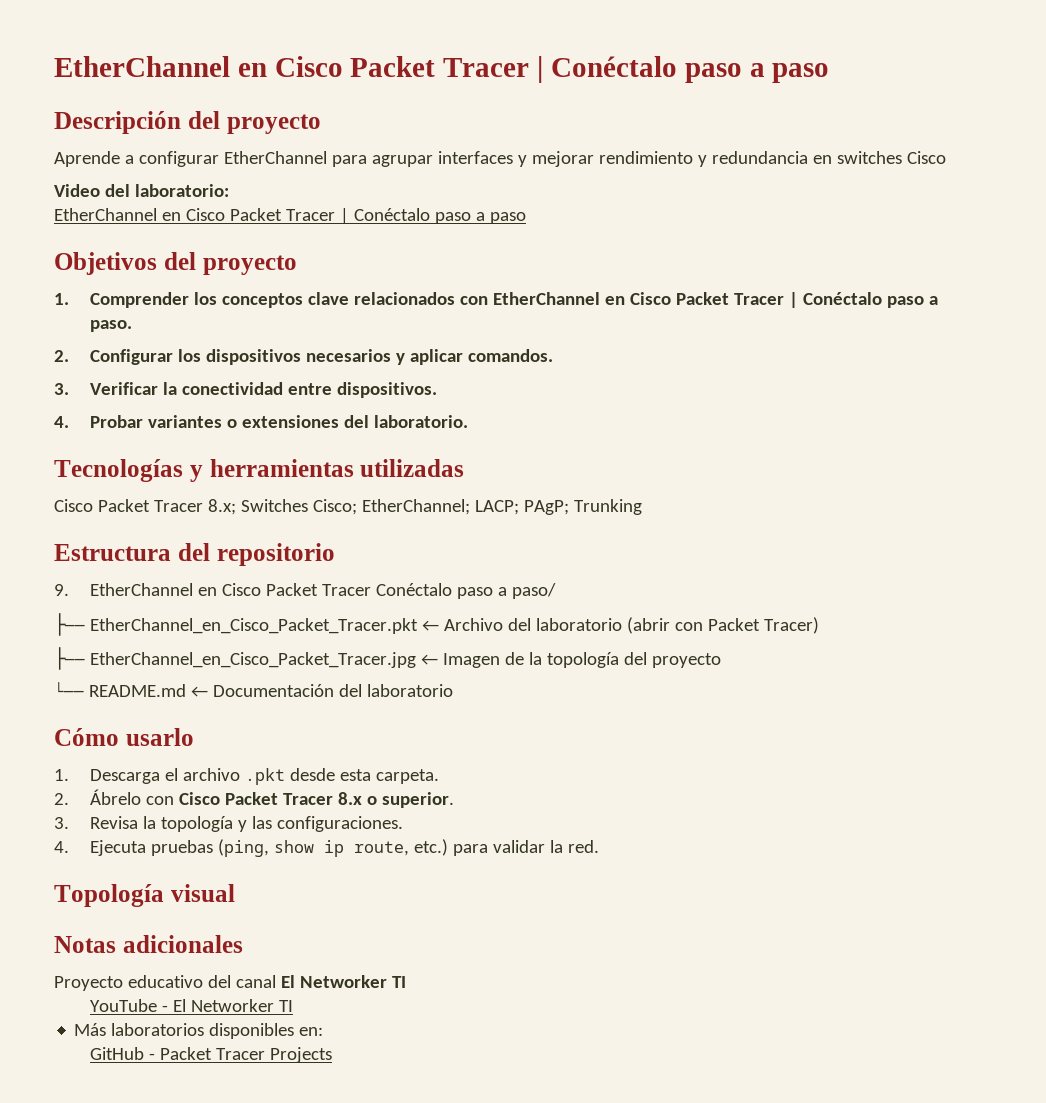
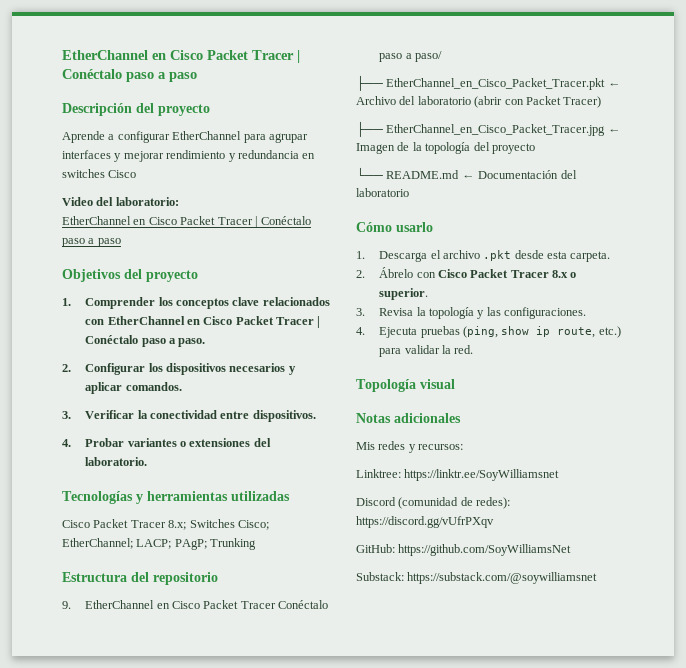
[54,975,406,991] [89,999,293,1012] [74,1023,324,1039] [89,1047,332,1063] Proyecto educativo del canal El Networker TI // YouTube - El Networker TI // Más laboratorios disponibles en: // GitHub - Packet Tracer Projects -> [356,441,464,453] [356,469,560,481] [356,497,511,509] [356,516,494,528] [356,544,572,556] [356,572,598,584] Mis redes y recursos: // Linktree: https://linktr.ee/SoyWilliamsnet // Discord (comunidad de redes): https://discord.gg/vUfrPXqv // GitHub: https://github.com/SoyWilliamsNet // Substack: https://substack.com/@soywilliamsnet

